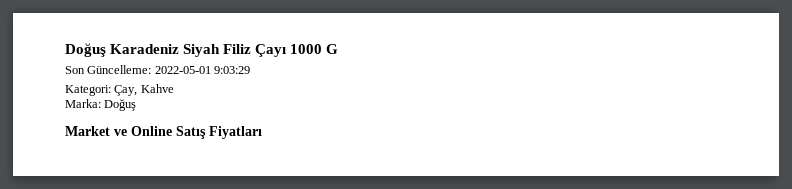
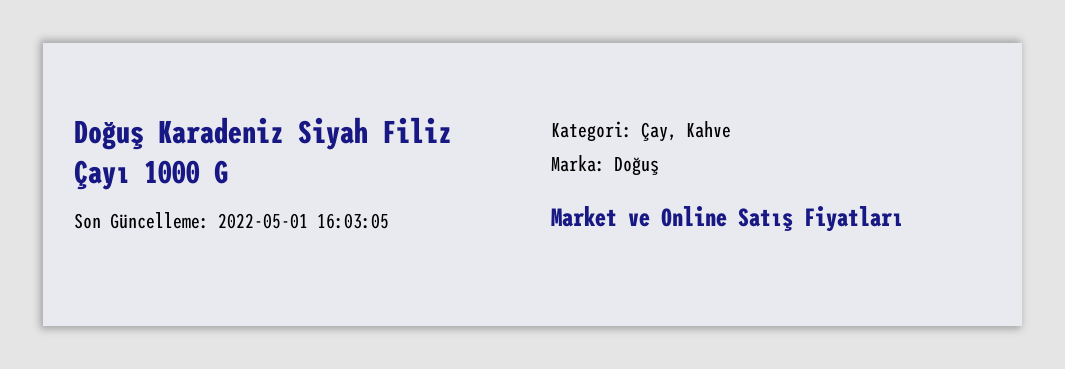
[214,66,251,74] 9:03:29 -> [317,213,389,229] 16:03:05

